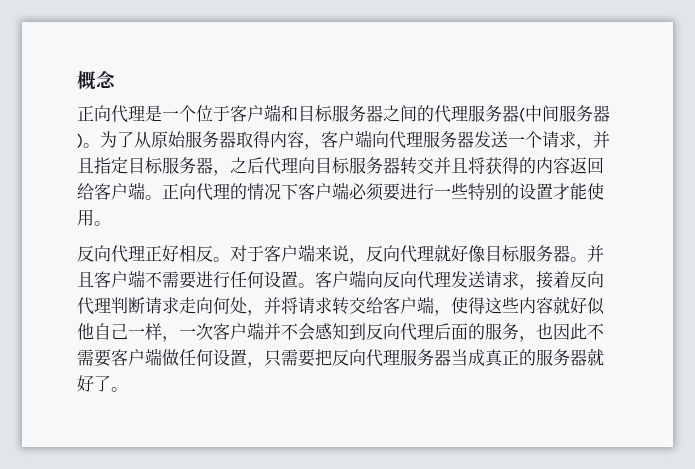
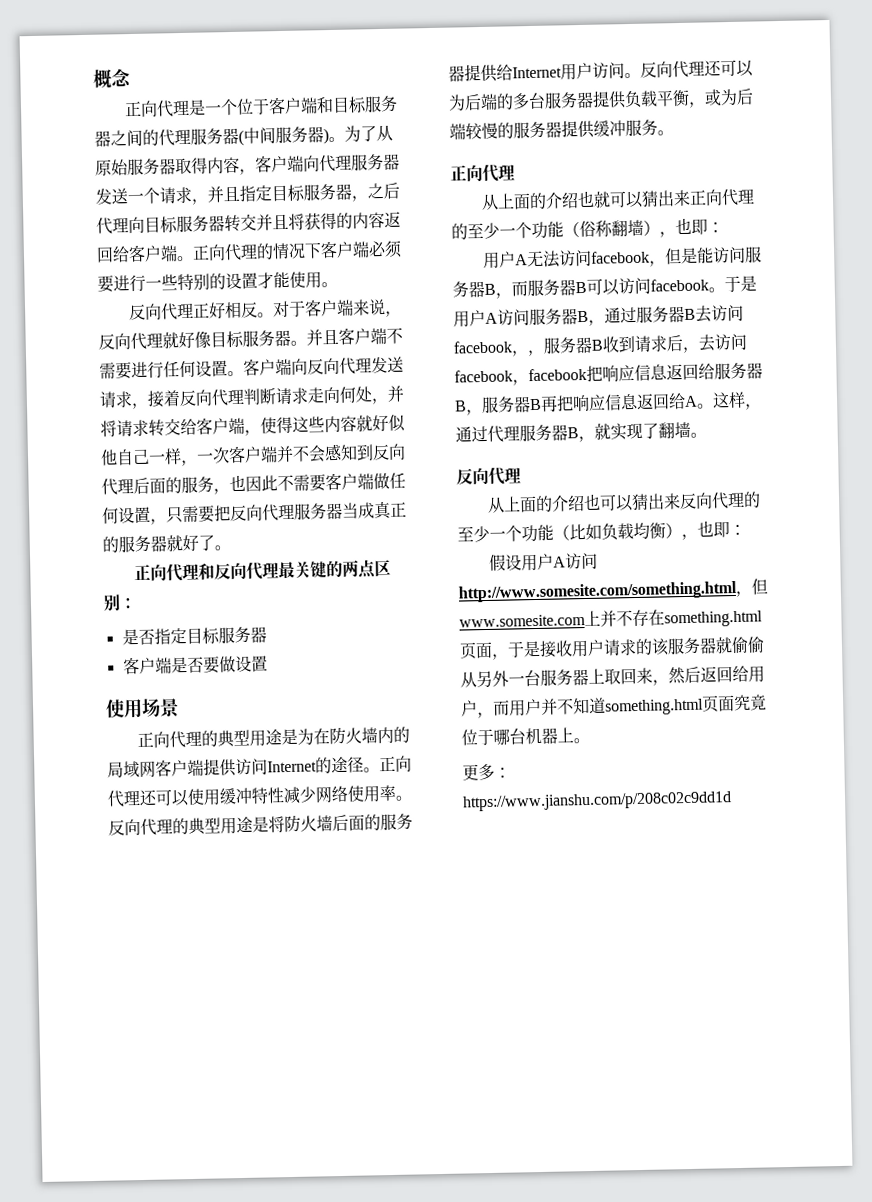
(128, 389) none -> [133,559,391,582] [103,594,137,611] [121,626,267,646] [122,655,268,675] [105,698,180,719] [136,726,410,749] [107,755,412,778] [107,784,412,808] [108,813,413,836] [448,59,754,83] [448,88,754,111] [449,119,674,140] [450,163,515,182] [480,188,755,211] [451,217,724,240] [482,246,762,270] [452,275,757,299] [453,304,744,328] [453,333,748,357] [454,362,763,386] [454,391,762,416] [455,421,707,443] [456,466,521,485] [486,491,761,513] [457,520,746,543] [488,552,598,572] [458,578,768,603] [459,609,763,628] [459,636,765,660] [460,665,765,688] [461,694,767,719] [461,727,590,746] [462,763,511,781] [462,791,732,812] // 正向代理和反向代理最关键的两点区别： // 是否指定目标服务器 // 客户端是否要做设置 // 使用场景 // 正向代理的典型用途是为在防火墙内的局域网客户端提供访问Internet的途径。正向代理还可以使用缓冲特性减少网络使用率。反向代理的典型用途是将防火墙后面的服务器提供给Internet用户访问。反向代理还可以为后端的多台服务器提供负载平衡，或为后端较慢的服务器提供缓冲服务。 // 正向代理 // 从上面的介绍也就可以猜出来正向代理的至少一个功能（俗称翻墙），也即： // 用户A无法访问facebook，但是能访问服务器B，而服务器B可以访问facebook。于是用户A访问服务器B，通过服务器B去访问facebook，，服务器B收到请求后，去访问facebook，facebook把响应信息返回给服务器B，服务器B再把响应信息返回给A。这样，通过代理服务器B，就实现了翻墙。 // 反向代理 // 从上面的介绍也可以猜出来反向代理的至少一个功能（比如负载均衡），也即： // 假设用户A访问http://www.somesite.com/something.html，但www.somesite.com上并不存在something.html页面，于是接收用户请求的该服务器就偷偷从另外一台服务器上取回来，然后返回给用户，而用户并不知道something.html页面究竟位于哪台机器上。 // 更多：https://www.jianshu.com/p/208c02c9dd1d

